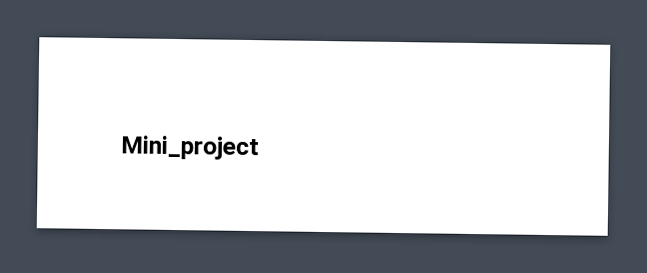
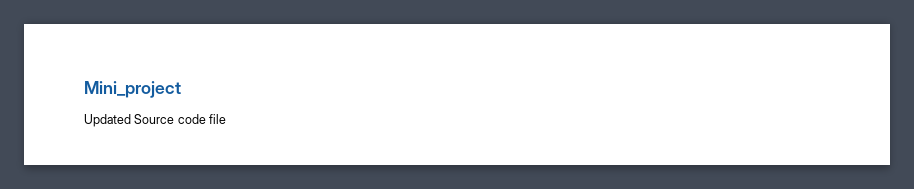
(259, 148) none -> [84,114,227,127] // Updated Source code file

